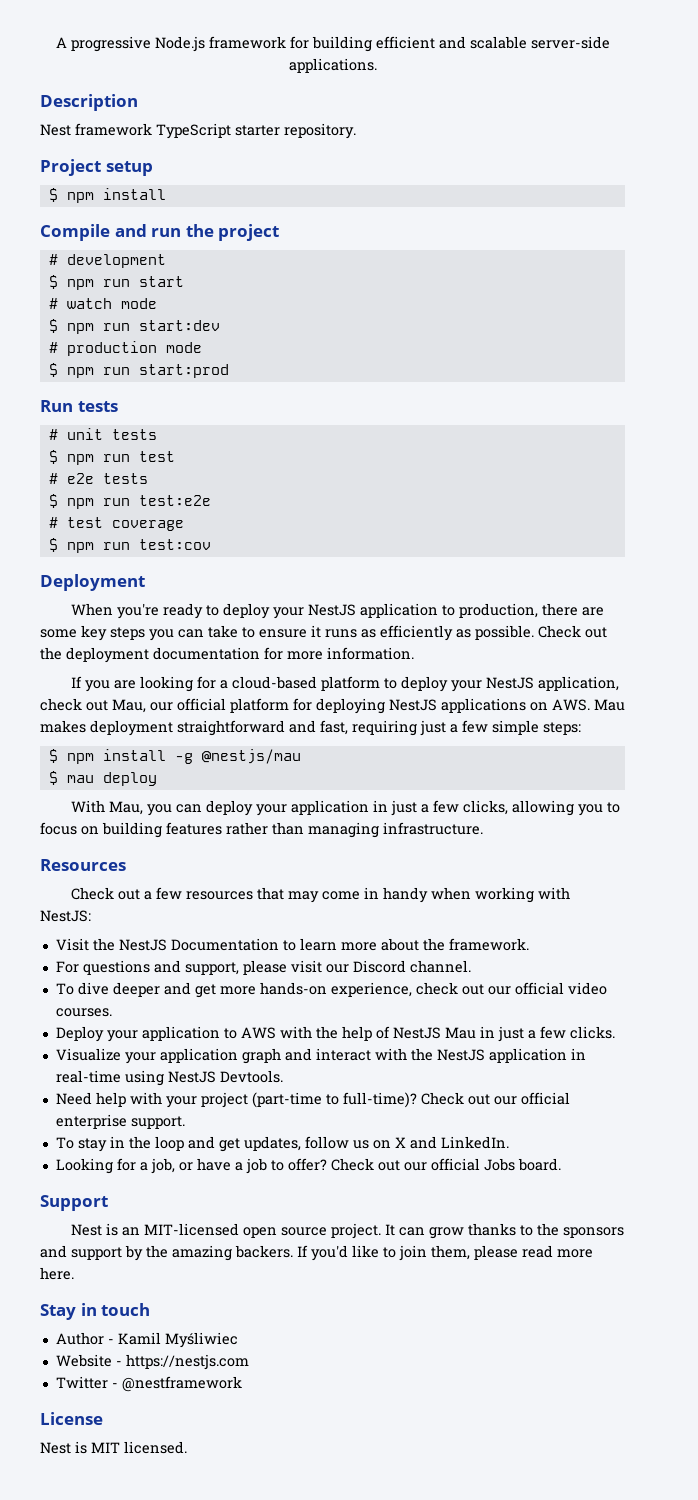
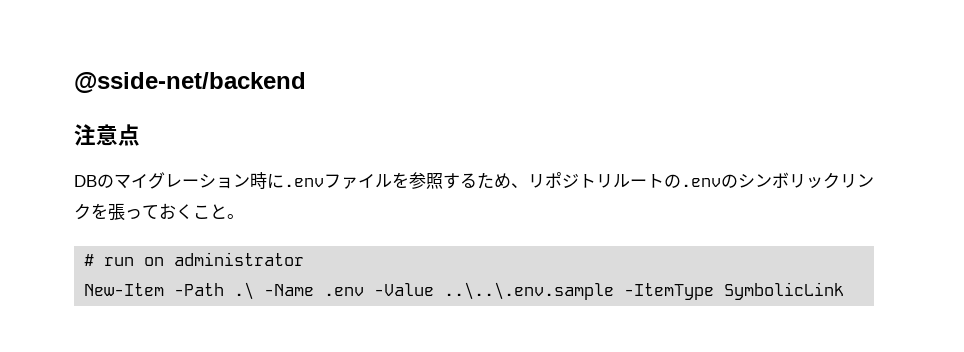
[55,36,610,52] [288,58,377,73] [40,94,138,111] [40,123,356,139] [40,159,153,176] [48,188,166,203] [40,224,280,241] [48,254,166,268] [48,275,184,290] [48,298,157,309] [48,319,220,334] [48,341,202,356] [48,363,229,378] [40,400,118,412] [48,428,157,440] [48,450,175,465] [48,473,148,484] [48,494,211,509] [48,517,184,531] [48,538,211,553] [40,574,145,591] [71,603,605,619] [40,625,607,641] [40,647,414,663] [71,676,620,692] [40,698,625,714] [40,720,581,736] [48,749,301,764] [48,771,157,786] [71,800,621,816] [40,822,483,838] [40,859,126,871] [71,887,571,903] [40,910,91,922] [55,938,529,951] [55,960,471,975] [55,982,607,998] [55,1008,112,1017] [55,1026,615,1042] [55,1048,586,1064] [55,1070,283,1086] [55,1092,570,1108] [55,1114,185,1129] [55,1136,509,1152] [55,1158,561,1174] [40,1195,108,1211] [71,1223,625,1239] [40,1245,593,1261] [40,1267,74,1280] [40,1303,151,1320] [55,1332,238,1348] [55,1354,249,1370] [55,1376,242,1392] [40,1412,103,1425] [40,1441,187,1454] A progressive Node.js framework for building efficient and scalable server-side applications. // Description // Nest framework TypeScript starter repository. // Project setup // $ npm install // Compile and run the project // # development // $ npm run start // # watch mode // $ npm run start:dev // # production mode // $ npm run start:prod // Run tests // # unit tests // $ npm run test // # e2e tests // $ npm run test:e2e // # test coverage // $ npm run test:cov // Deployment // When you're ready to deploy your NestJS application to production, there are some key steps you can take to ensure it runs as efficiently as possible. Check out the deployment documentation for more information. // If you are looking for a cloud-based platform to deploy your NestJS application, check out Mau, our official platform for deploying NestJS applications on AWS. Mau makes deployment straightforward and fast, requiring just a few simple steps: // $ npm install -g @nestjs/mau // $ mau deploy // With Mau, you can deploy your application in just a few clicks, allowing you to focus on building features rather than managing infrastructure. // Resources // Check out a few resources that may come in handy when working with NestJS: // Visit the NestJS Documentation to learn more about the framework. // For questions and support, please visit our Discord channel. // To dive deeper and get more hands-on experience, check out our official video courses. // Deploy your application to AWS with the help of NestJS Mau in just a few clicks. // Visualize your application graph and interact with the NestJS application in real-time using NestJS Devtools. // Need help with your project (part-time to full-time)? Check out our official enterprise support. // To stay in the loop and get updates, follow us on X and LinkedIn. // Looking for a job, or have a job to offer? Check out our official Jobs board. // Support // Nest is an MIT-licensed open source project. It can grow thanks to the sponsors and support by the amazing backers. If you'd like to join them, please read more here. // Stay in touch // Author - Kamil Myśliwiec // Website - https://nestjs.com // Twitter - @nestframework // License // Nest is MIT licensed. -> [74,72,306,93] [74,124,140,146] [74,172,874,189] [74,203,244,221] [84,252,305,266] [84,282,845,300] @sside-net/backend // 注意点 // DBのマイグレーション時に.envファイルを参照するため、リポジトリルートの.envのシンボリックリンクを張っておくこと。 // # run on administrator // New-Item -Path .\ -Name .env -Value ..\..\.env.sample -ItemType SymbolicLink

